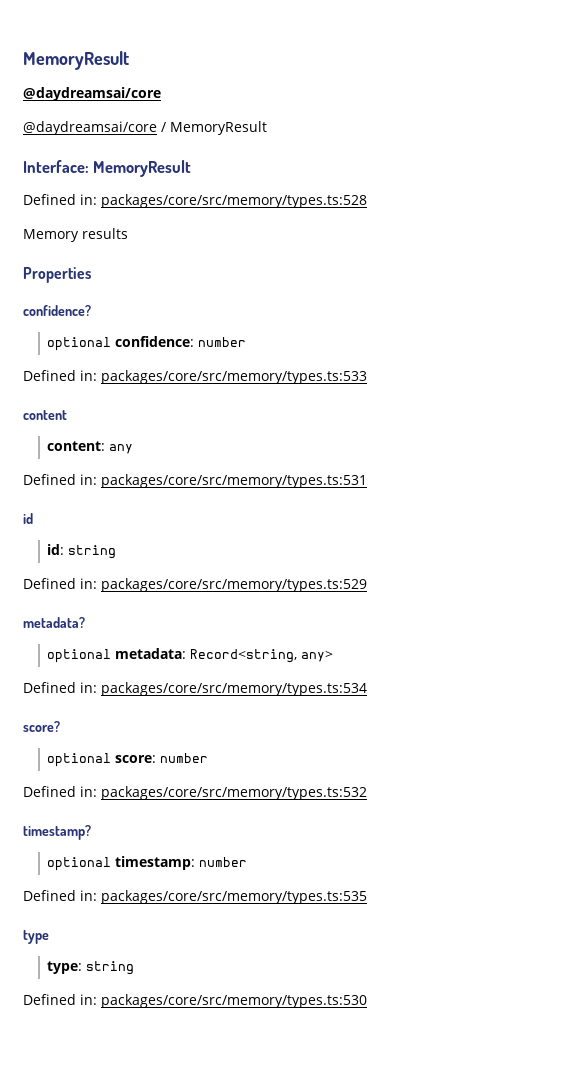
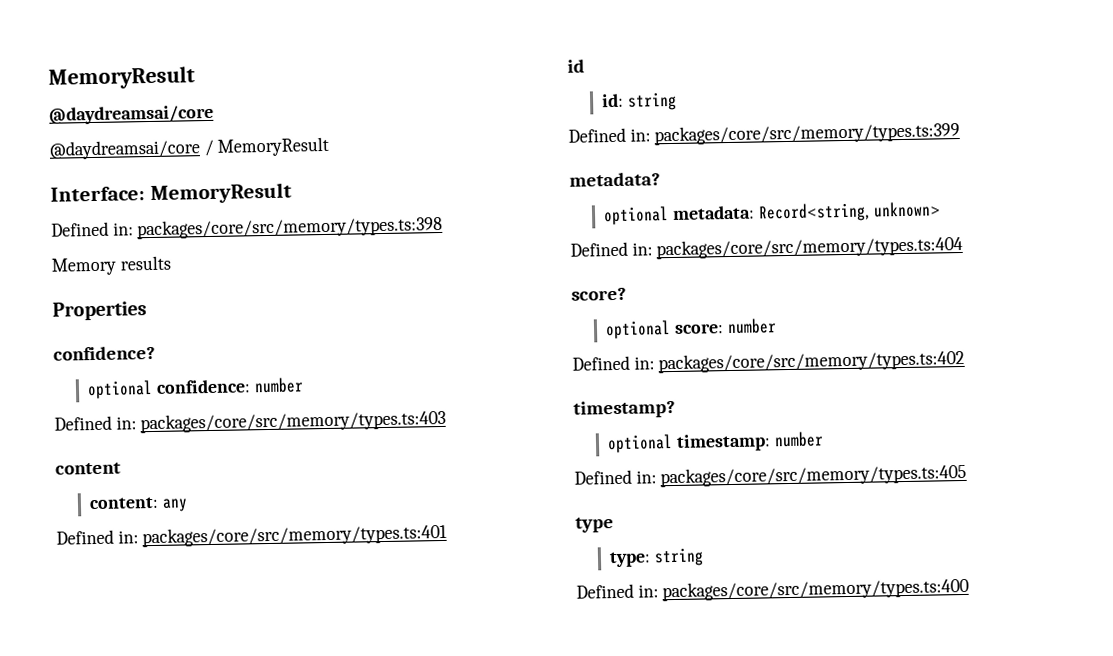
[101,194,367,208] packages/core/src/memory/types.ts:528 -> [137,215,444,240] packages/core/src/memory/types.ts:398
[101,370,367,384] packages/core/src/memory/types.ts:533 -> [140,409,447,434] packages/core/src/memory/types.ts:403
[101,474,367,488] packages/core/src/memory/types.ts:531 -> [142,523,448,548] packages/core/src/memory/types.ts:401
[101,578,367,592] packages/core/src/memory/types.ts:529 -> [654,121,961,146] packages/core/src/memory/types.ts:399
[301,651,334,662] [23,682,367,696] any> // Defined in: packages/core/src/memory/types.ts:534 -> [872,201,941,218] [570,235,964,260] unknown> // Defined in: packages/core/src/memory/types.ts:404
[101,786,367,800] packages/core/src/memory/types.ts:532 -> [658,349,966,374] packages/core/src/memory/types.ts:402
[101,890,367,904] packages/core/src/memory/types.ts:535 -> [660,463,968,488] packages/core/src/memory/types.ts:405
[101,994,367,1008] packages/core/src/memory/types.ts:530 -> [662,577,970,602] packages/core/src/memory/types.ts:400

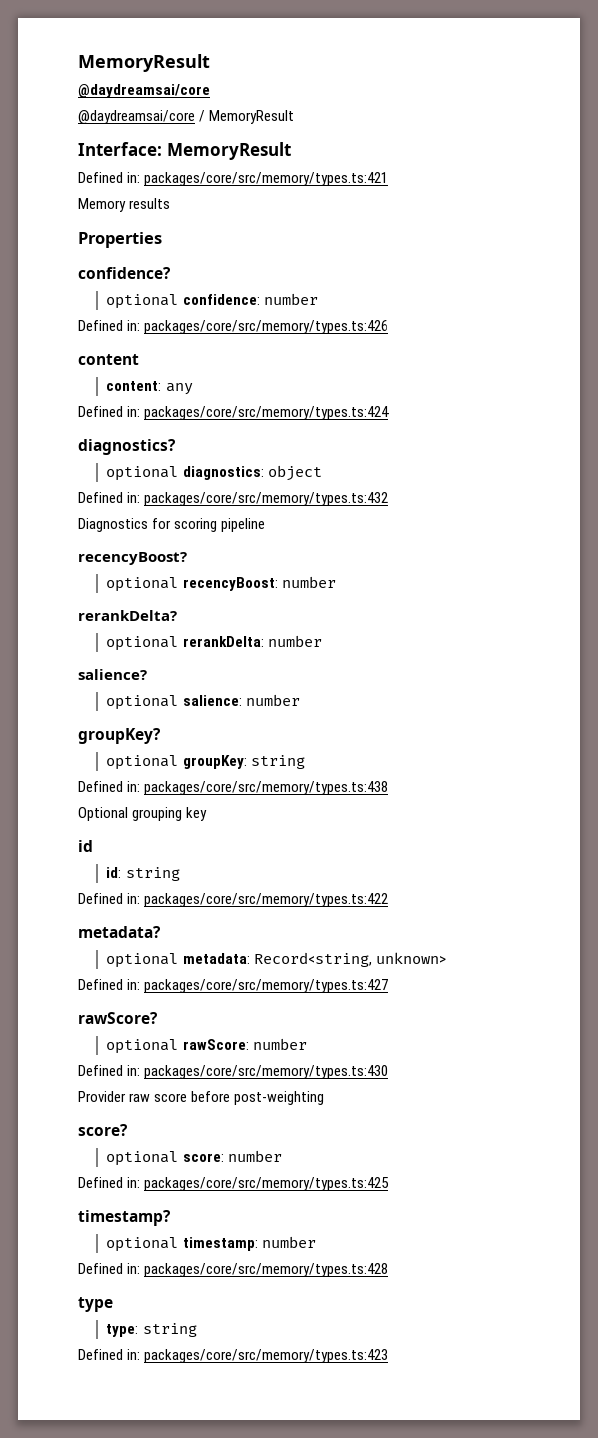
[137,215,444,240] packages/core/src/memory/types.ts:398 -> [144,172,389,186] packages/core/src/memory/types.ts:421
[140,409,447,434] packages/core/src/memory/types.ts:403 -> [144,320,389,334] packages/core/src/memory/types.ts:426
[142,523,448,548] packages/core/src/memory/types.ts:401 -> [144,406,390,420] [78,439,176,455] [106,465,322,481] [78,492,389,506] [78,518,266,532] [78,552,187,565] [106,576,336,592] [78,610,177,621] [106,635,322,651] [78,669,147,680] [106,694,300,710] [78,728,161,744] [106,755,305,770] [78,781,389,795] [78,807,208,821] packages/core/src/memory/types.ts:424 // diagnostics? // optional diagnostics: object // Defined in: packages/core/src/memory/types.ts:432 // Diagnostics for scoring pipeline // recencyBoost? // optional recencyBoost: number // rerankDelta? // optional rerankDelta: number // salience? // optional salience: number // groupKey? // optional groupKey: string // Defined in: packages/core/src/memory/types.ts:438 // Optional grouping key
[654,121,961,146] packages/core/src/memory/types.ts:399 -> [144,893,389,907] packages/core/src/memory/types.ts:422
[656,235,964,260] packages/core/src/memory/types.ts:404 -> [144,979,389,993] [78,1012,158,1024] [106,1038,307,1054] [78,1065,389,1079] [78,1091,325,1105] packages/core/src/memory/types.ts:427 // rawScore? // optional rawScore: number // Defined in: packages/core/src/memory/types.ts:430 // Provider raw score before post-weighting
[658,349,966,374] packages/core/src/memory/types.ts:402 -> [144,1177,390,1191] packages/core/src/memory/types.ts:425
[660,463,968,488] packages/core/src/memory/types.ts:405 -> [144,1263,389,1277] packages/core/src/memory/types.ts:428
[662,577,970,602] packages/core/src/memory/types.ts:400 -> [144,1349,389,1363] packages/core/src/memory/types.ts:423

